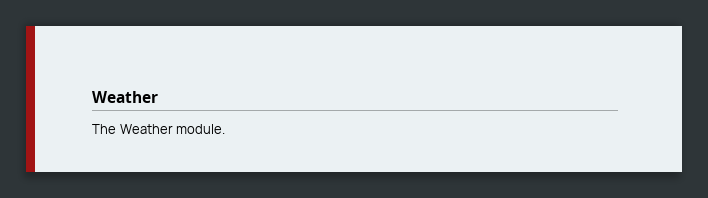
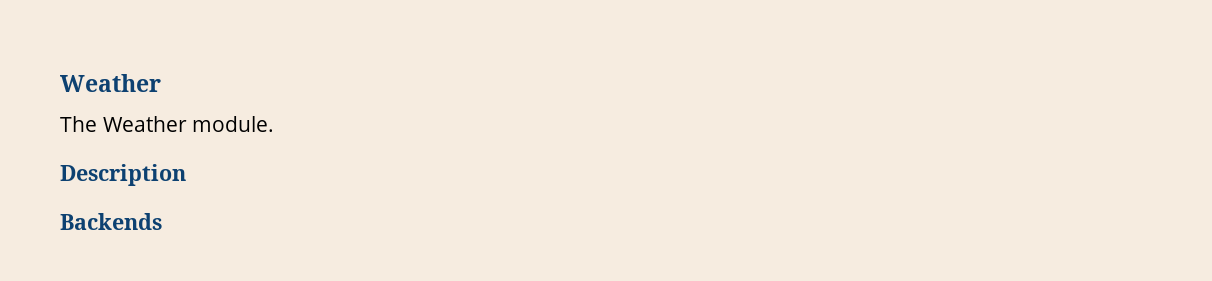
(226, 129) none -> [60,164,186,186] [60,213,162,230] // Description // Backends

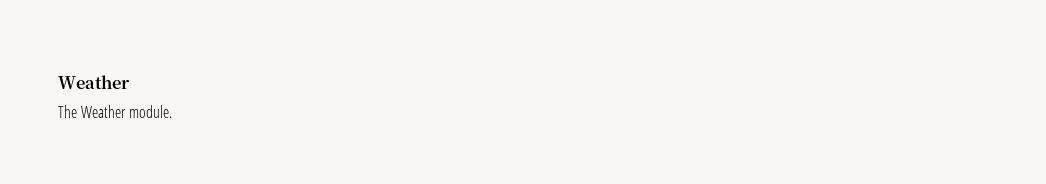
[60,164,186,186] [60,213,162,230] // Description // Backends -> (173, 111) none

